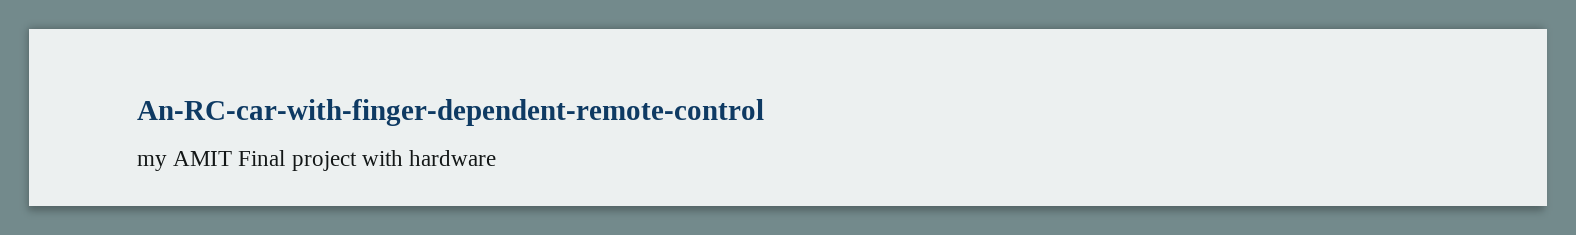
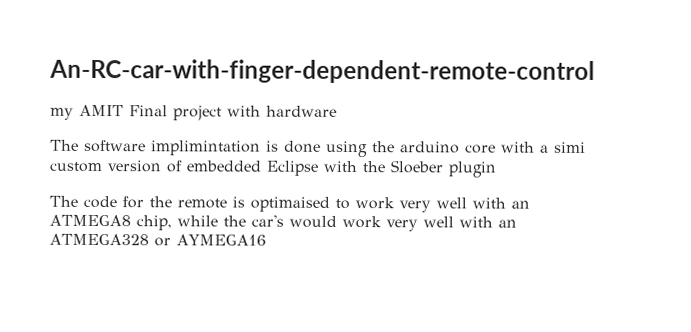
(497, 158) none -> [50,139,586,158] [49,160,497,178] [49,195,530,213] [49,214,517,232] [49,233,266,247] // The software implimintation is done using the arduino core with a simi custom version of embedded Eclipse with the Sloeber plugin // The code for the remote is optimaised to work very well with an ATMEGA8 chip, while the car's would work very well with an ATMEGA328 or AYMEGA16

